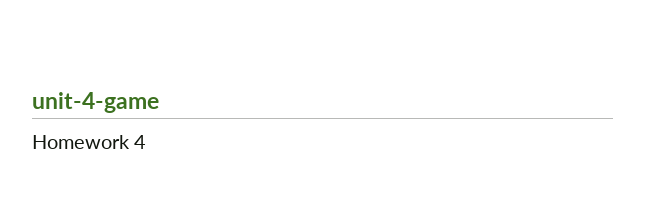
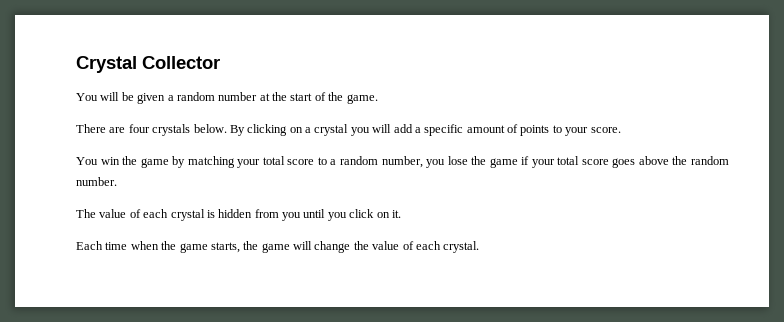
[32,92,159,113] [32,135,147,149] unit-4-game // Homework 4 -> [76,56,220,73] [76,92,378,104] [76,124,621,136] [76,156,729,168] [76,177,117,186] [76,209,401,221] [76,241,480,253] Crystal Collector // You will be given a random number at the start of the game. // There are four crystals below. By clicking on a crystal you will add a specific amount of points to your score. // You win the game by matching your total score to a random number, you lose the game if your total score goes above the random number. // The value of each crystal is hidden from you until you click on it. // Each time when the game starts, the game will change the value of each crystal.

